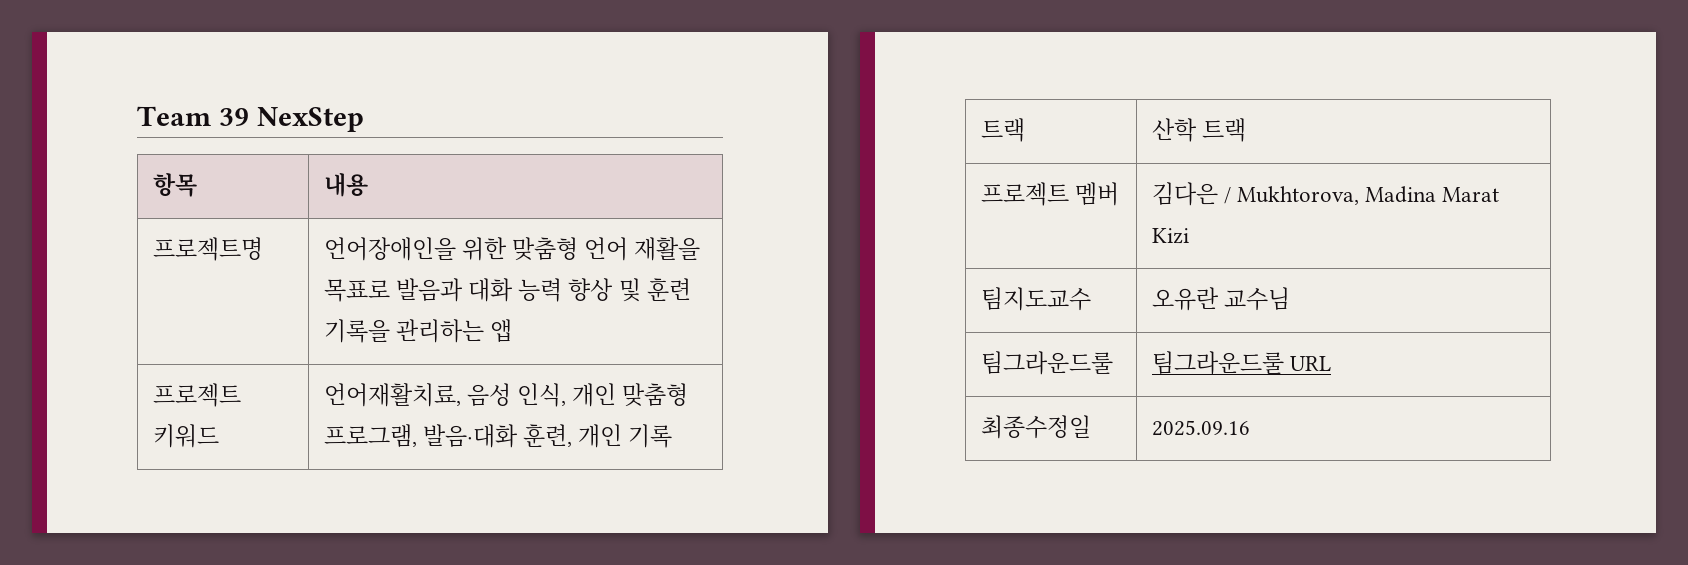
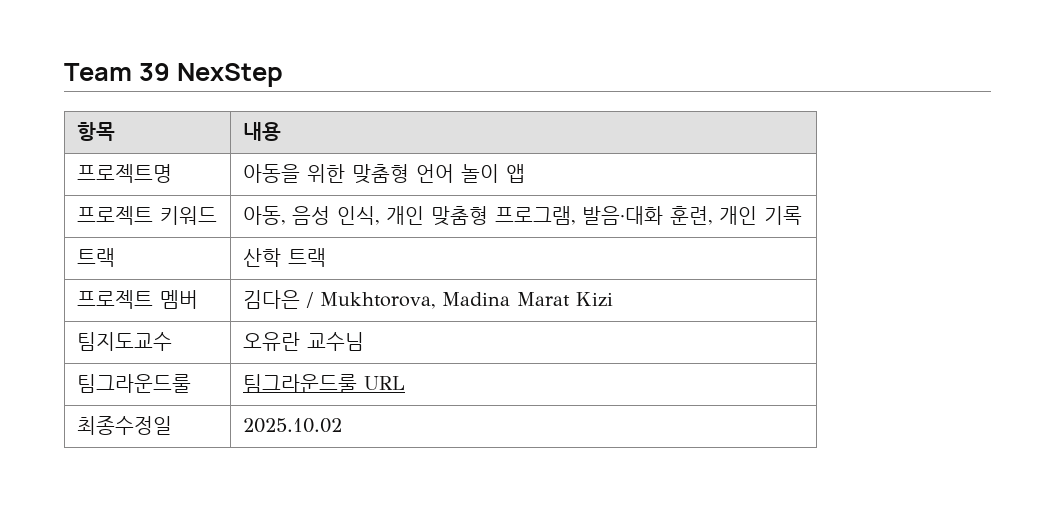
[323,237,456,261] 언어장애인을 -> [242,164,300,183] 아동을
[634,237,701,261] [323,278,691,302] [323,319,484,343] 재활을 목표로 발음과 대화 능력 향상 및 훈련 기록을 관리하는 -> [460,164,499,183] 놀이
[323,383,461,407] 언어재활치료, -> [242,206,285,225] 아동,
[1151,420,1250,436] 2025.09.16 -> [242,418,342,433] 2025.10.02

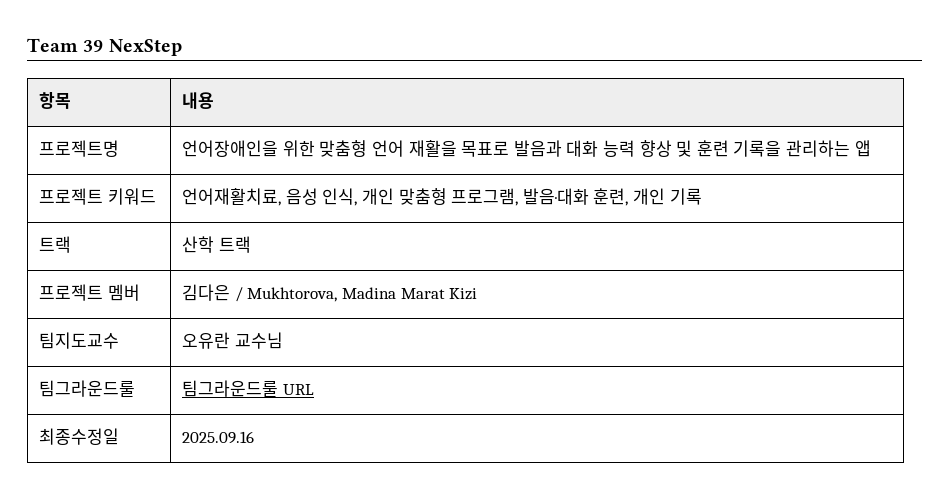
[242,164,300,183] 아동을 -> [182,140,279,157] 언어장애인을
[460,164,499,183] 놀이 -> [408,140,850,157] 재활을 목표로 발음과 대화 능력 향상 및 훈련 기록을 관리하는
[242,206,285,225] 아동, -> [182,188,282,206] 언어재활치료,
[242,418,342,433] 2025.10.02 -> [182,431,255,444] 2025.09.16

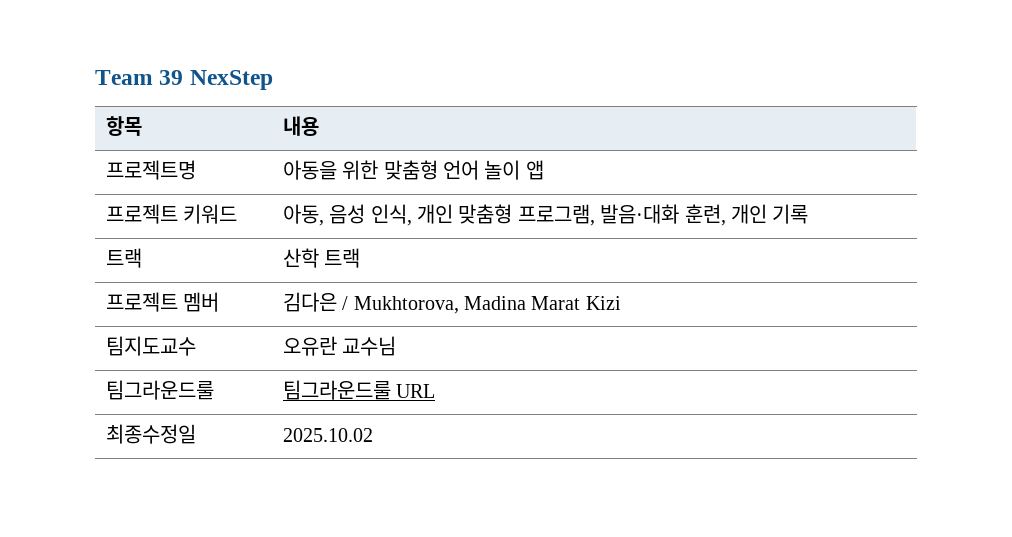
[182,140,279,157] 언어장애인을 -> [282,160,337,180] 아동을
[408,140,850,157] 재활을 목표로 발음과 대화 능력 향상 및 훈련 기록을 관리하는 -> [484,160,521,180] 놀이
[182,188,282,206] 언어재활치료, -> [282,204,324,226] 아동,
[182,431,255,444] 2025.09.16 -> [282,428,373,442] 2025.10.02

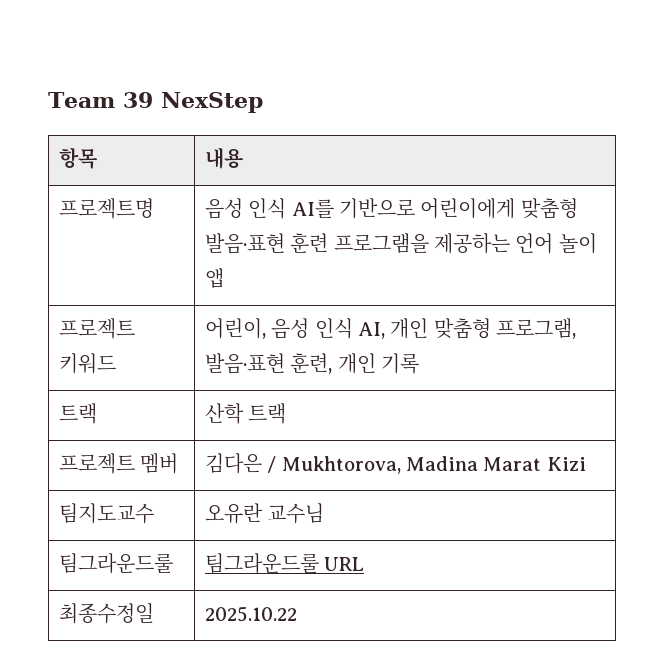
[282,160,438,180] 아동을 위한 맞춤형 -> [204,198,578,219] [204,233,511,254] 음성 인식 AI를 기반으로 어린이에게 맞춤형 발음·표현 훈련 프로그램을 제공하는
[282,204,412,226] 아동, 음성 인식, -> [204,318,386,339] 어린이, 음성 인식 AI,
[600,204,680,224] 발음·대화 -> [204,353,285,374] 발음·표현
[282,428,373,442] 2025.10.02 -> [204,606,297,622] 2025.10.22

